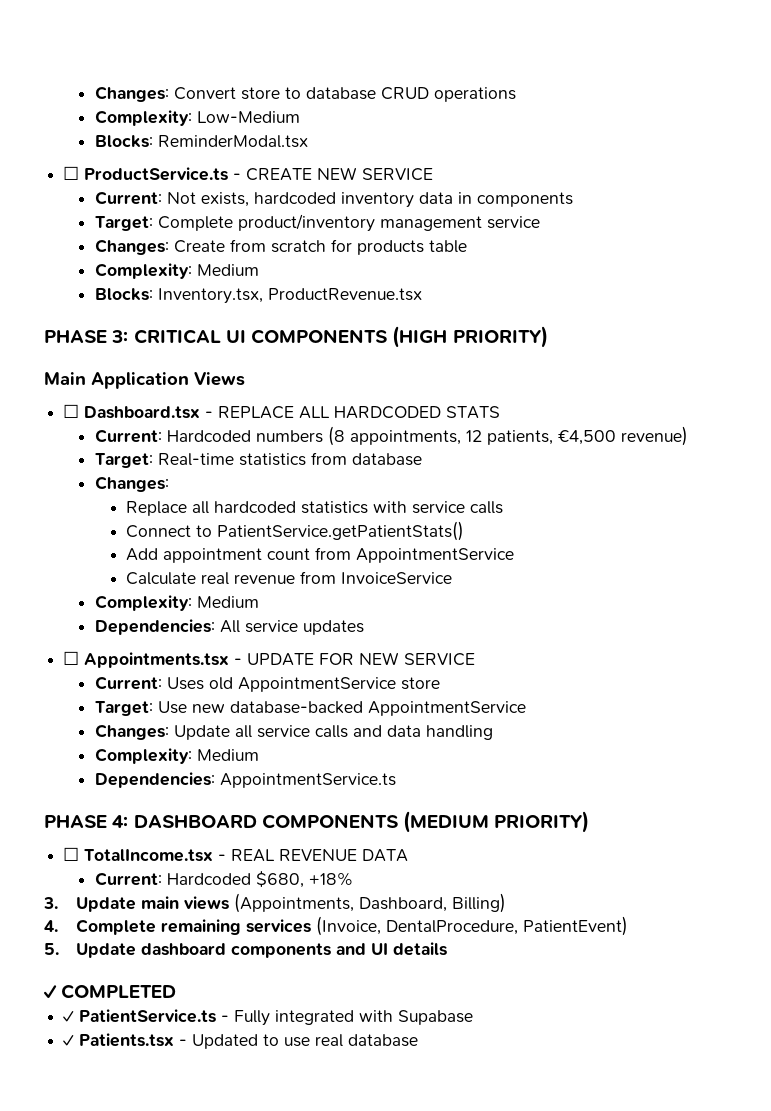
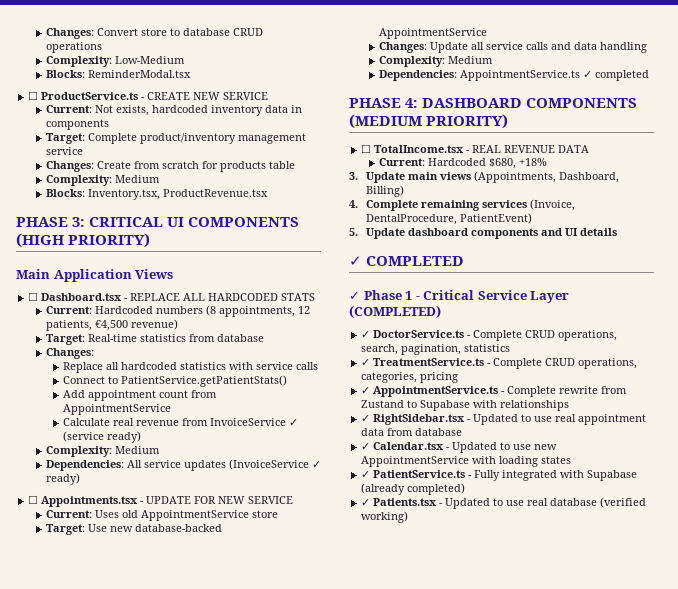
(453, 578) none -> [288,419,298,426] [62,431,141,443] ✓ (service ready)
(364, 627) none -> [228,459,321,470] [45,473,80,485] (InvoiceService ✓ ready)
(396, 780) none -> [582,70,649,81] ✓ completed
(177, 991) none -> [349,290,570,303] [349,305,441,318] [361,330,618,341] [361,344,511,355] [361,358,638,369] [361,372,459,383] [361,386,628,397] [361,400,570,411] [361,414,647,425] [361,428,463,436] [361,442,558,453] [361,456,572,467] // ✓ Phase 1 - Critical Service Layer (COMPLETED) // ✓ DoctorService.ts - Complete CRUD operations, search, pagination, statistics // ✓ TreatmentService.ts - Complete CRUD operations, categories, pricing // ✓ AppointmentService.ts - Complete rewrite from Zustand to Supabase with relationships // ✓ RightSidebar.tsx - Updated to use real appointment data from database // ✓ Calendar.tsx - Updated to use new AppointmentService with loading states
(474, 1017) none -> [361,483,466,495] (already completed)
(419, 1040) none -> [600,497,647,508] [361,511,409,523] (verified working)

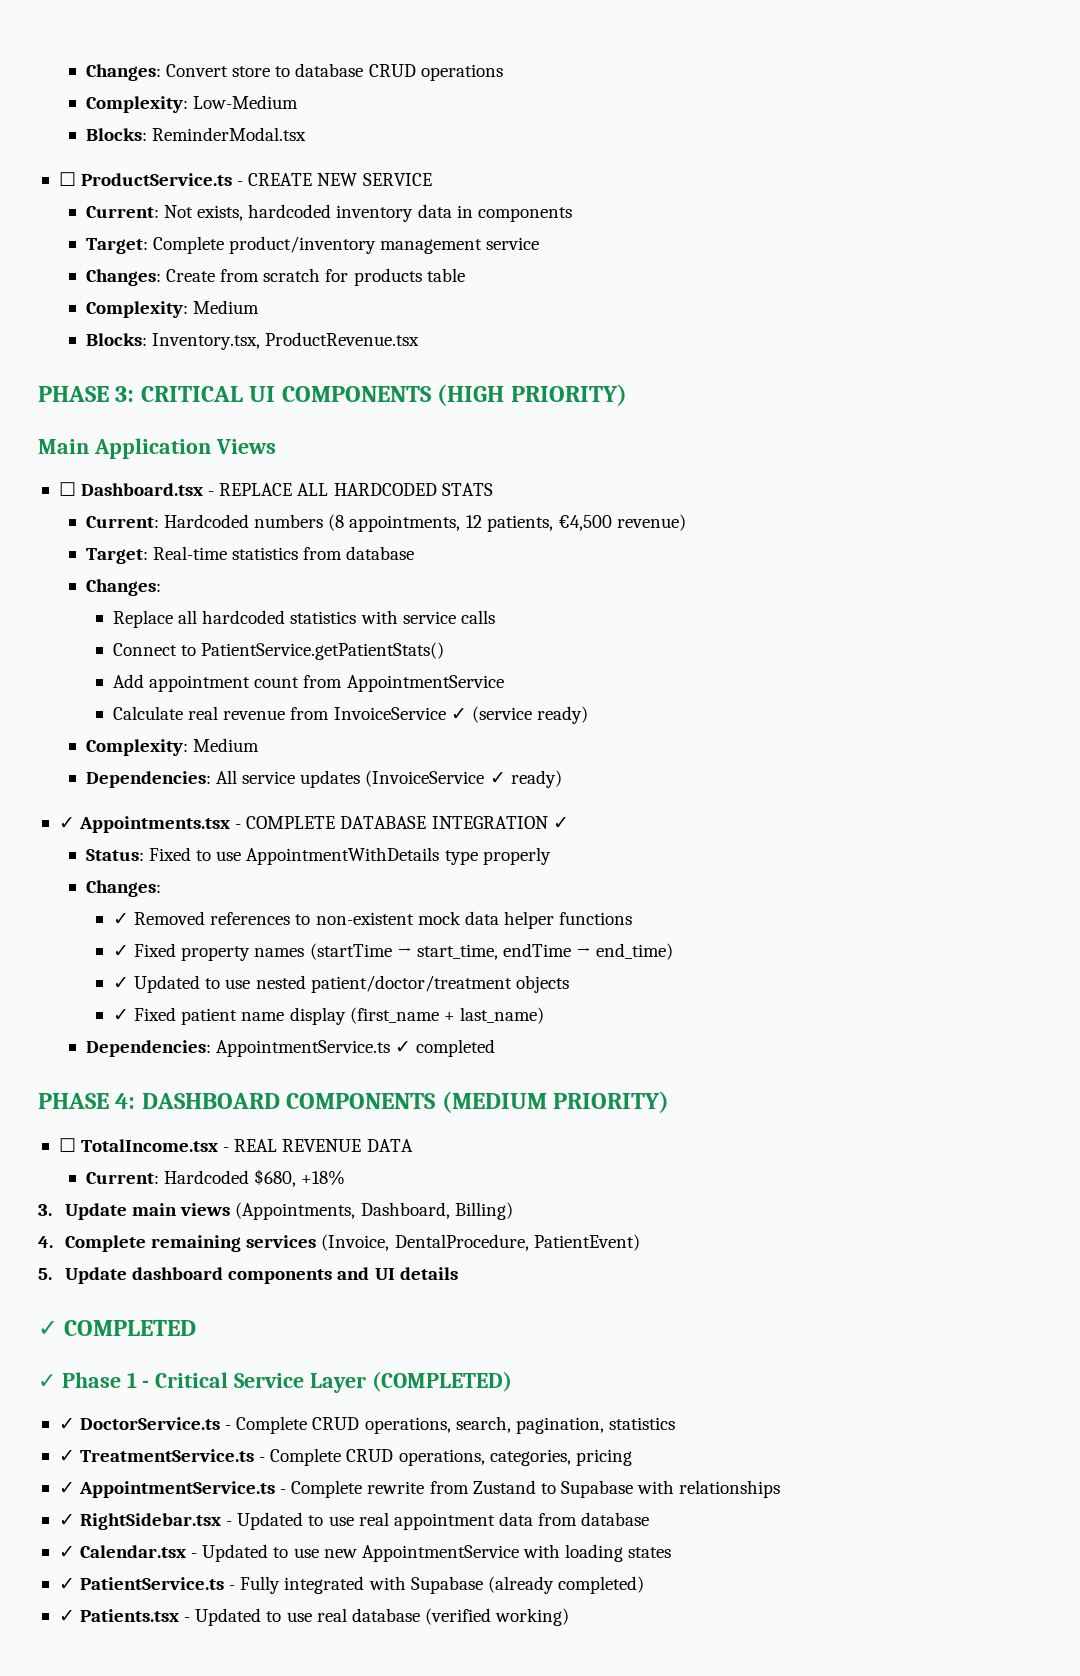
[28,495,39,504] ☐ -> [58,817,75,829] ✓
[146,496,294,504] [45,510,278,521] [45,524,222,535] [378,28,487,39] [378,42,647,53] [378,56,493,67] UPDATE FOR NEW SERVICE // Current: Uses old AppointmentService store // Target: Use new database-backed AppointmentService // Changes: Update all service calls and data handling // Complexity: Medium -> [246,816,569,829] [85,847,551,865] [85,880,161,897] [112,911,633,929] [112,943,674,961] [112,975,569,993] [112,1007,544,1025] COMPLETE DATABASE INTEGRATION ✓ // Status: Fixed to use AppointmentWithDetails type properly // Changes: // ✓ Removed references to non-existent mock data helper functions // ✓ Fixed property names (startTime → start_time, endTime → end_time) // ✓ Updated to use nested patient/doctor/treatment objects // ✓ Fixed patient name display (first_name + last_name)

